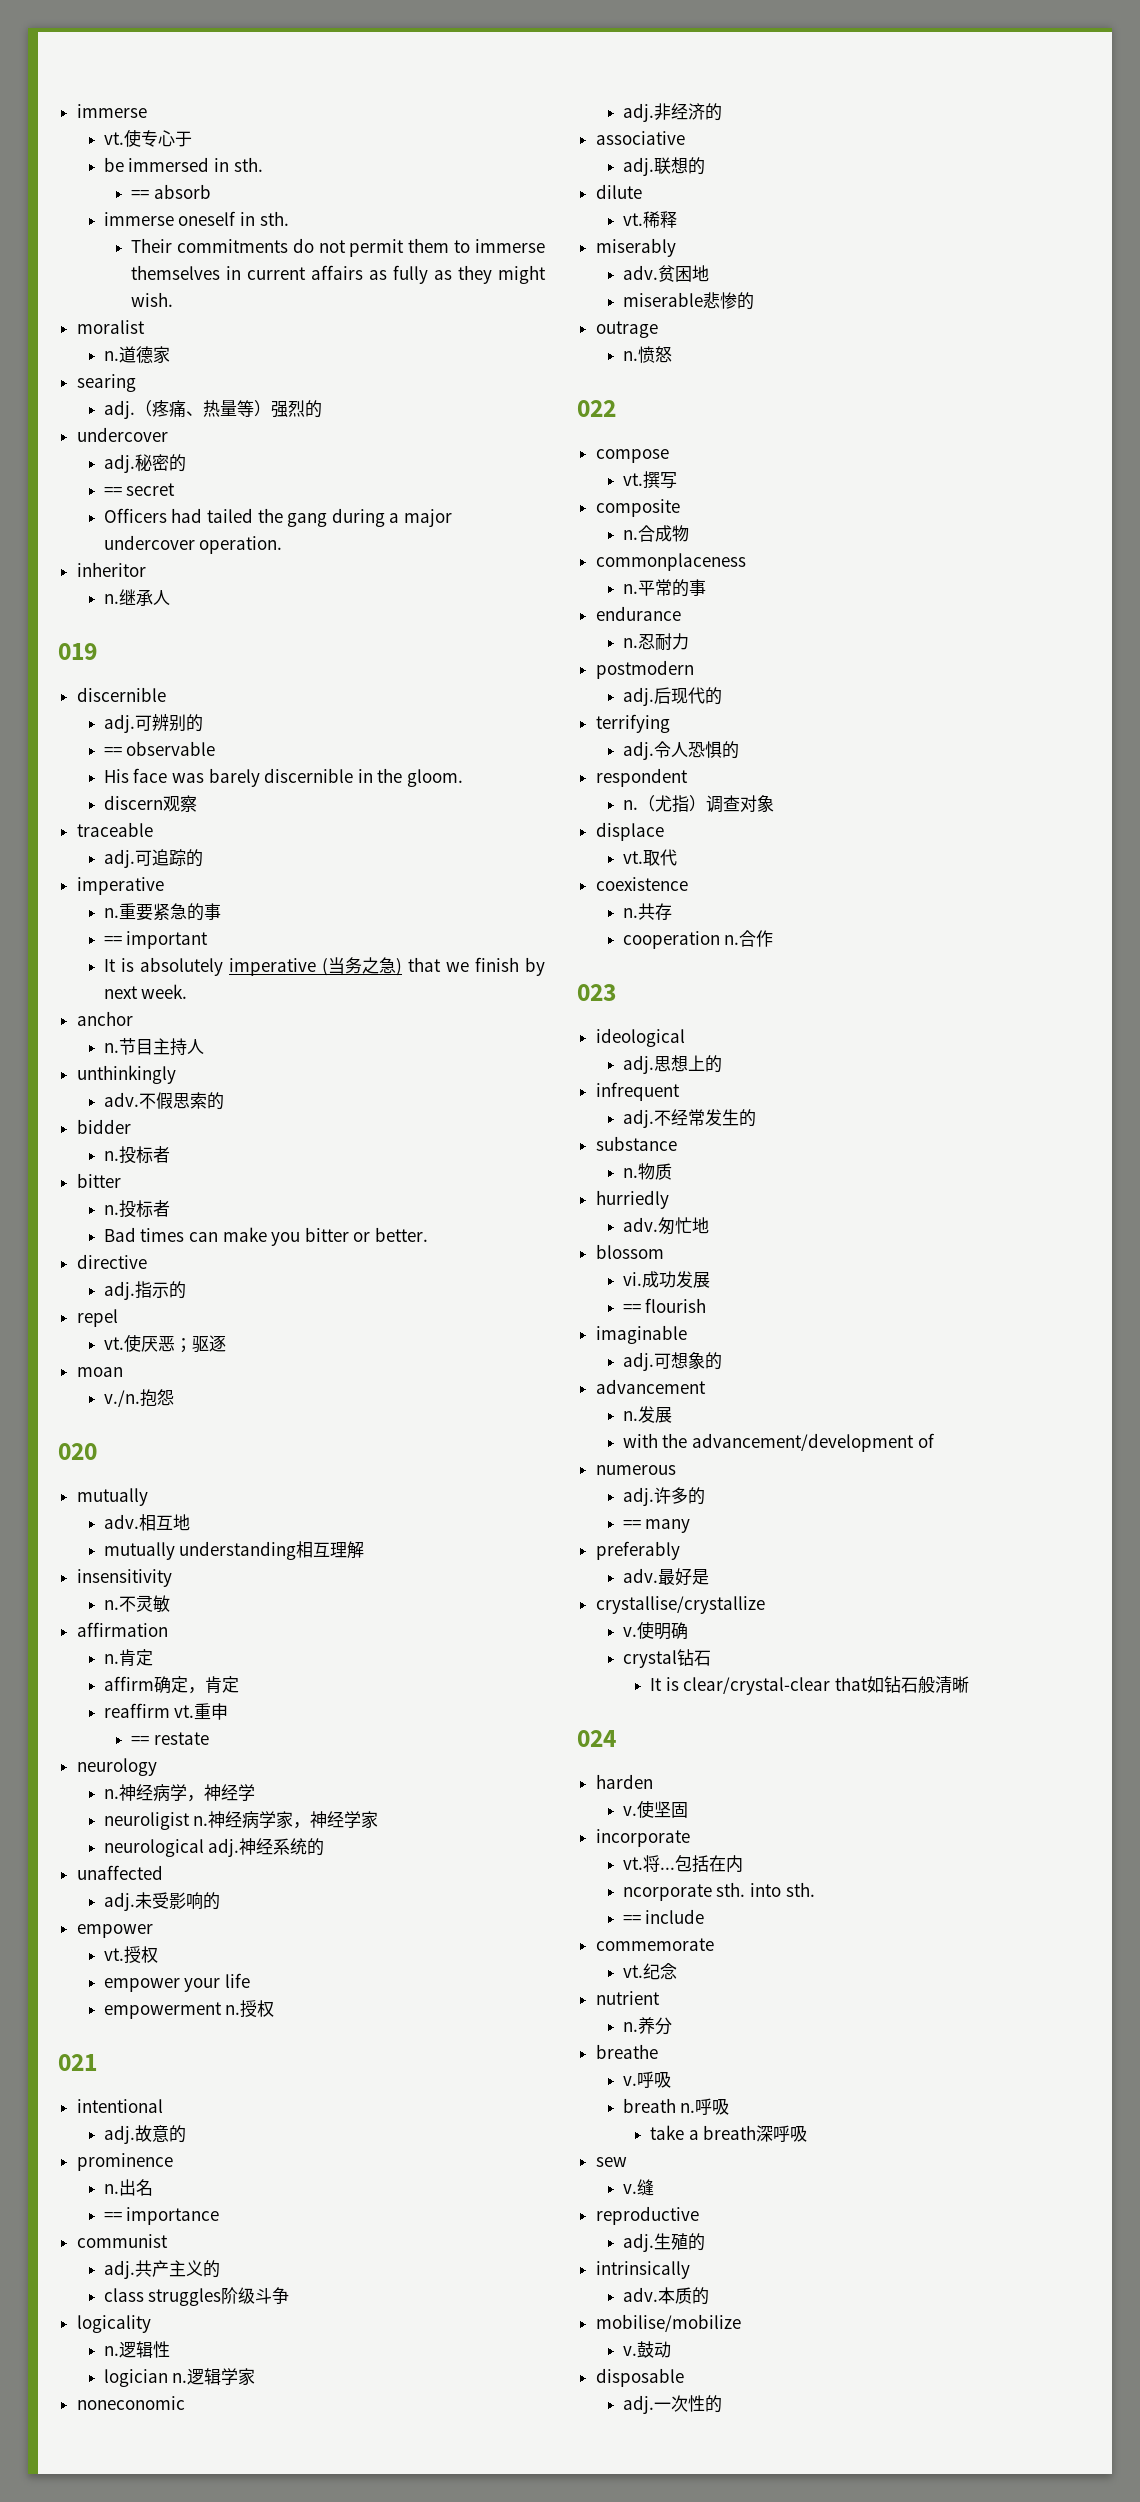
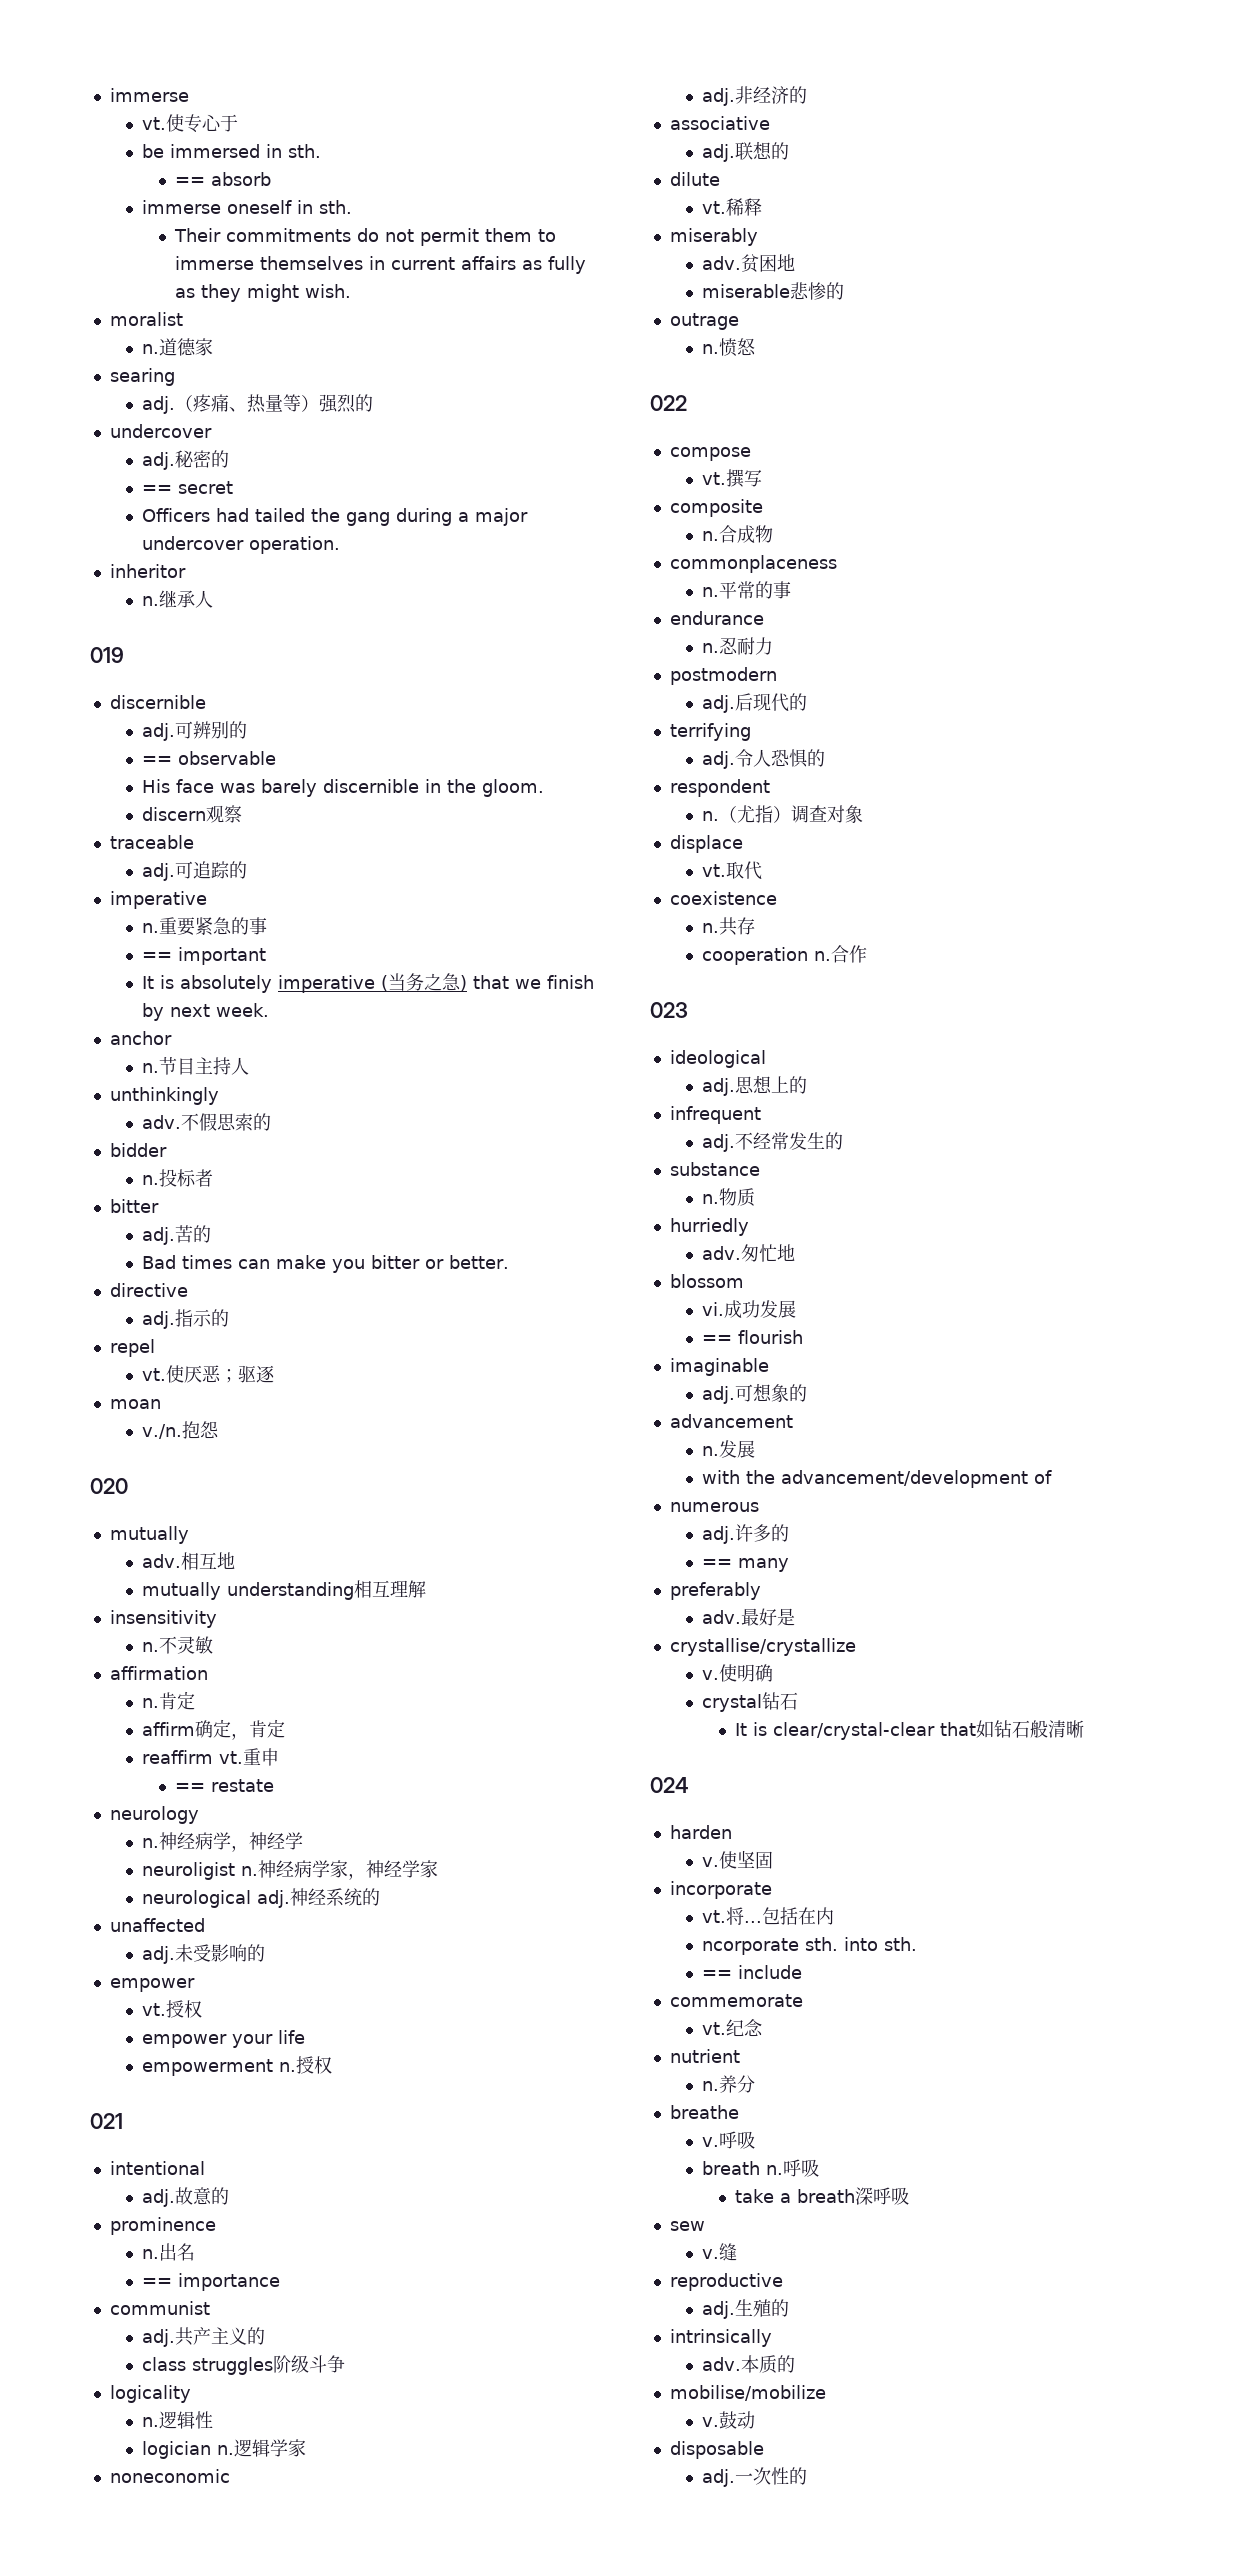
[103,1200,170,1218] n.投标者 -> [142,1225,212,1245] adj.苦的

